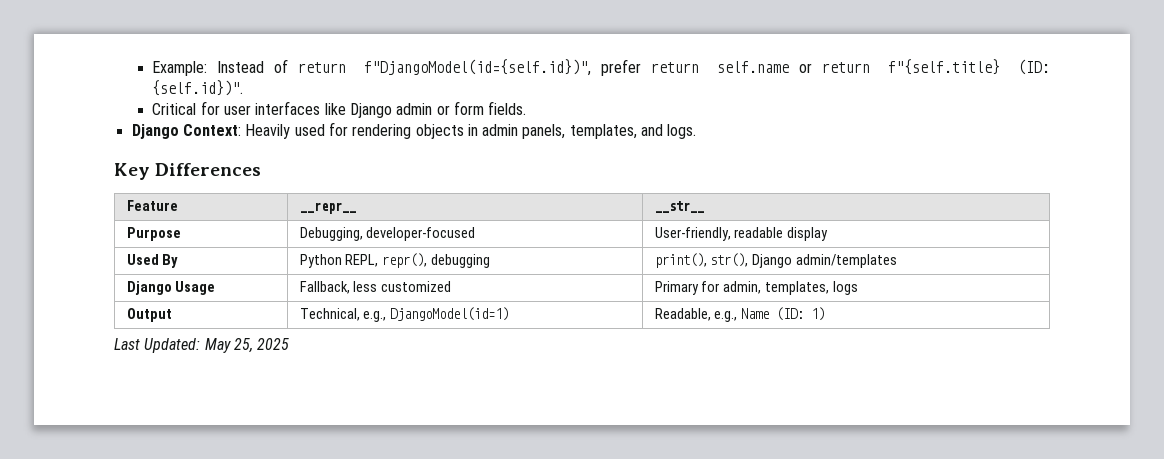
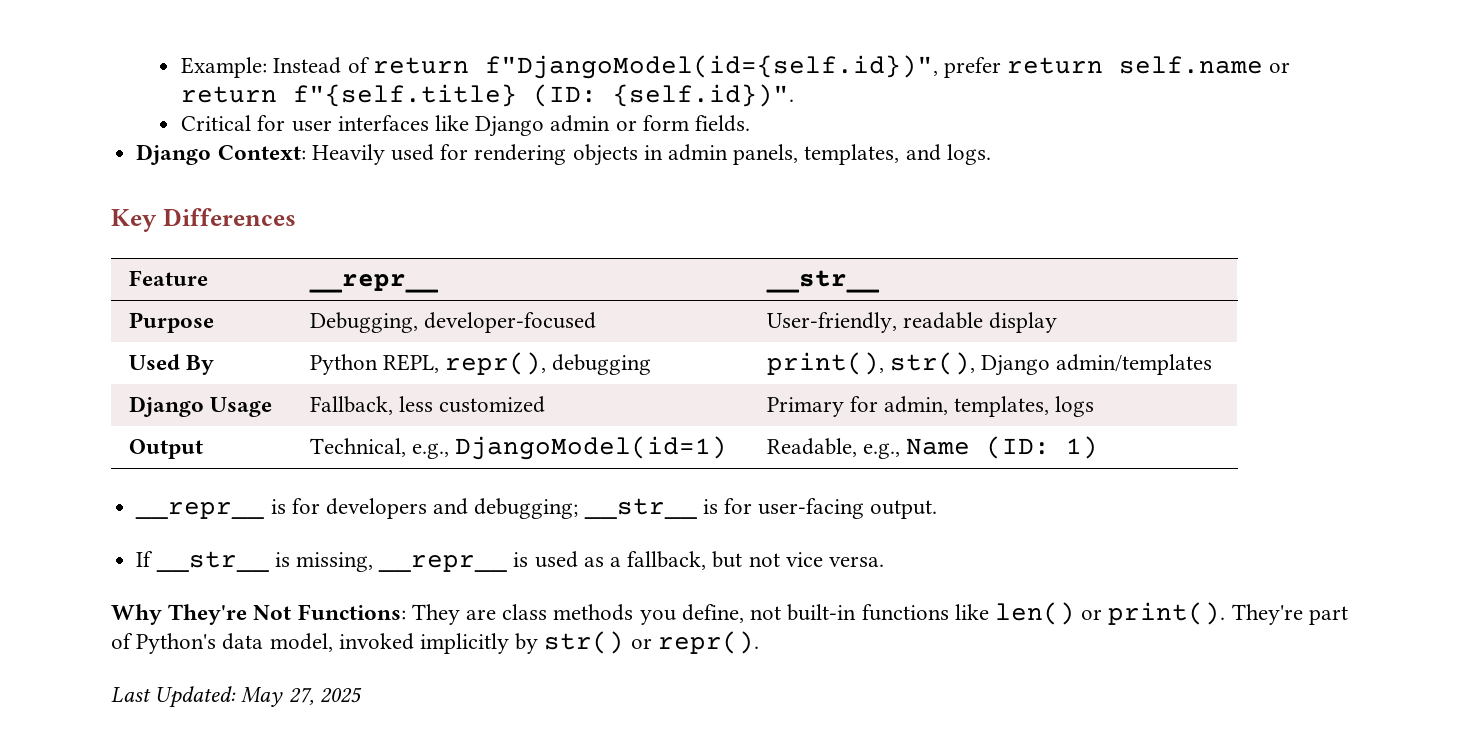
(826, 314) none -> [135,498,938,519] [136,551,885,572] [111,602,1348,625] [111,631,759,654] // __repr__ is for developers and debugging; __str__ is for user-facing output. // If __str__ is missing, __repr__ is used as a fallback, but not vice versa. // Why They're Not Functions: They are class methods you define, not built-in functions like len() or print(). They're part of Python's data model, invoked implicitly by str() or repr().
[233,338,253,353] 25, -> [288,687,314,705] 27,

